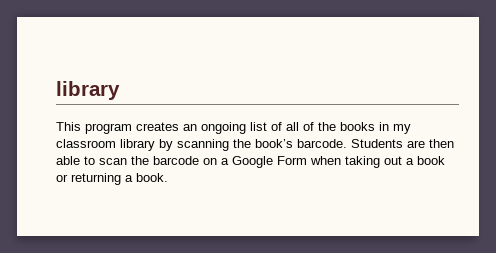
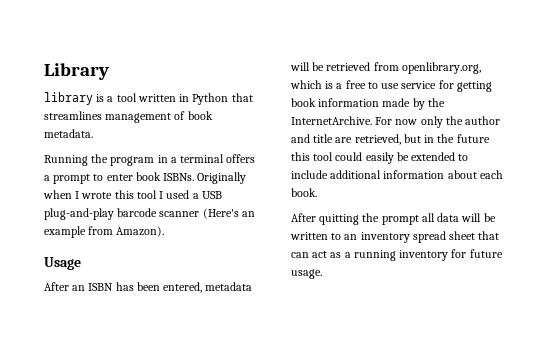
[56,81,120,100] [56,122,411,134] [56,139,454,151] [56,156,445,168] [56,173,168,185] library // This program creates an ongoing list of all of the books in my classroom library by scanning the book’s barcode. Students are then able to scan the barcode on a Google Form when taking out a book or returning a book. -> [44,63,109,80] [44,92,253,105] [44,111,213,123] [44,129,93,138] [44,154,256,166] [44,172,247,184] [43,190,222,199] [44,208,255,220] [44,226,165,238] [44,257,81,270] [44,282,253,293] [290,62,481,74] [290,80,492,92] [291,98,445,110] [291,116,501,128] [291,134,490,145] [291,152,469,164] [291,170,503,179] [291,188,317,197] [291,213,496,225] [290,231,500,243] [291,249,503,261] [291,269,322,279] Library // library is a tool written in Python that streamlines management of book metadata. // Running the program in a terminal offers a prompt to enter book ISBNs. Originally when I wrote this tool I used a USB plug-and-play barcode scanner (Here's an example from Amazon). // Usage // After an ISBN has been entered, metadata will be retrieved from openlibrary.org, which is a free to use service for getting book information made by the InternetArchive. For now only the author and title are retrieved, but in the future this tool could easily be extended to include additional information about each book. // After quitting the prompt all data will be written to an inventory spread sheet that can act as a running inventory for future usage.

